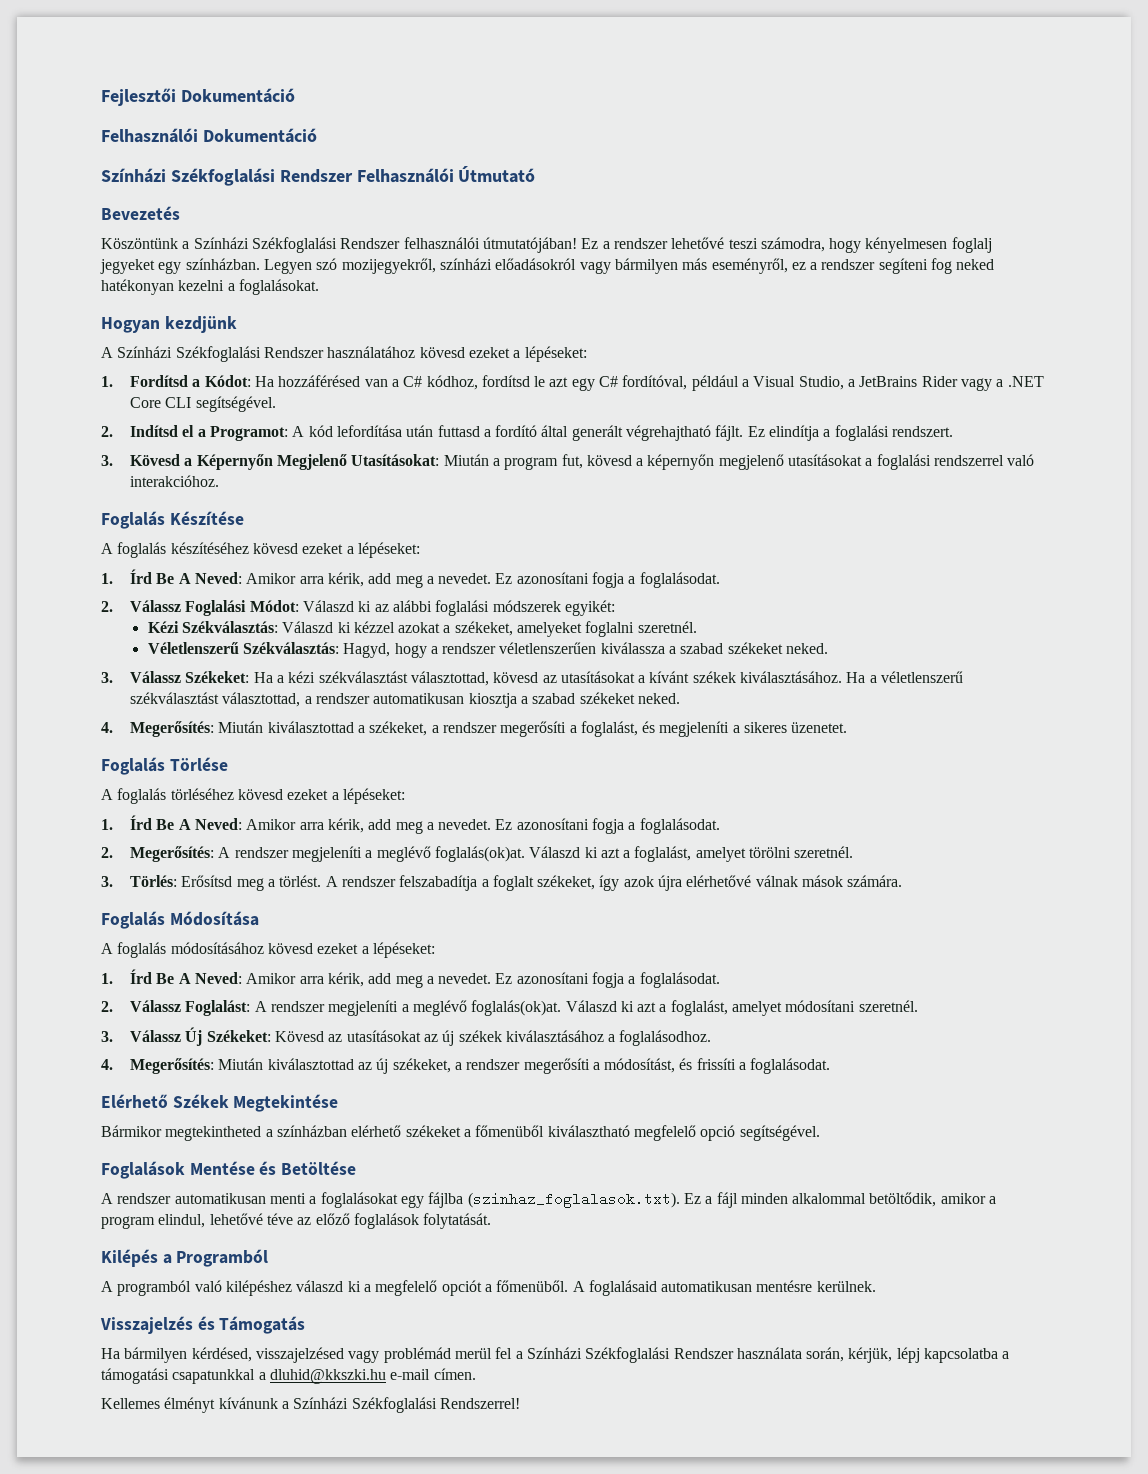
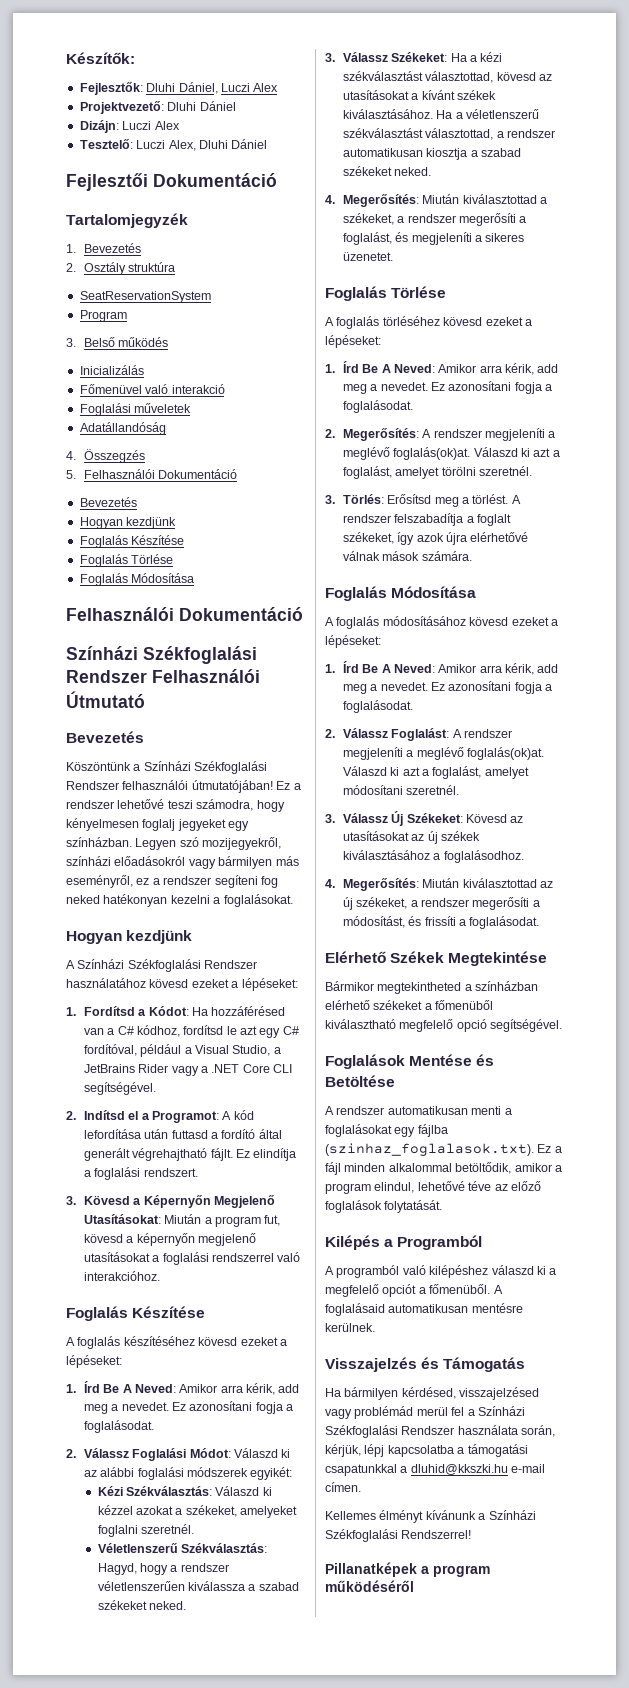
[101,88,295,106] Fejlesztői Dokumentáció -> [66,52,135,64] [79,82,279,95] [79,101,236,114] [79,120,180,133] [79,139,268,151] [66,173,277,191] [66,213,188,228] [66,243,141,253] [66,262,176,275] [79,291,211,303] [79,310,127,322] [66,337,169,347] [79,365,144,375] [79,384,225,394] [79,403,192,416] [79,422,166,435] [66,449,145,463] [66,469,238,479] [79,497,137,507] [79,517,177,529] [79,535,185,548] [79,554,174,567] [79,573,195,586] Készítők: // Fejlesztők: Dluhi Dániel, Luczi Alex // Projektvezető: Dluhi Dániel // Dizájn: Luczi Alex // Tesztelő: Luczi Alex, Dluhi Dániel // Fejlesztői Dokumentáció // Tartalomjegyzék // 1. Bevezetés // 2. Osztály struktúra // SeatReservationSystem // Program // 3. Belső működés // Inicializálás // Főmenüvel való interakció // Foglalási műveletek // Adatállandóság // 4. Összegzés // 5. Felhasználói Dokumentáció // Bevezetés // Hogyan kezdjünk // Foglalás Készítése // Foglalás Törlése // Foglalás Módosítása
(520, 1403) none -> [325,1562,490,1577] [325,1580,414,1592] // Pillanatképek a program működéséről

